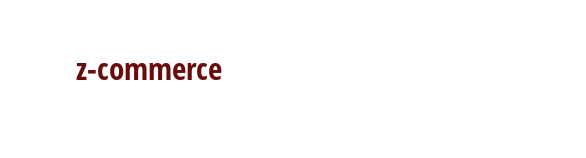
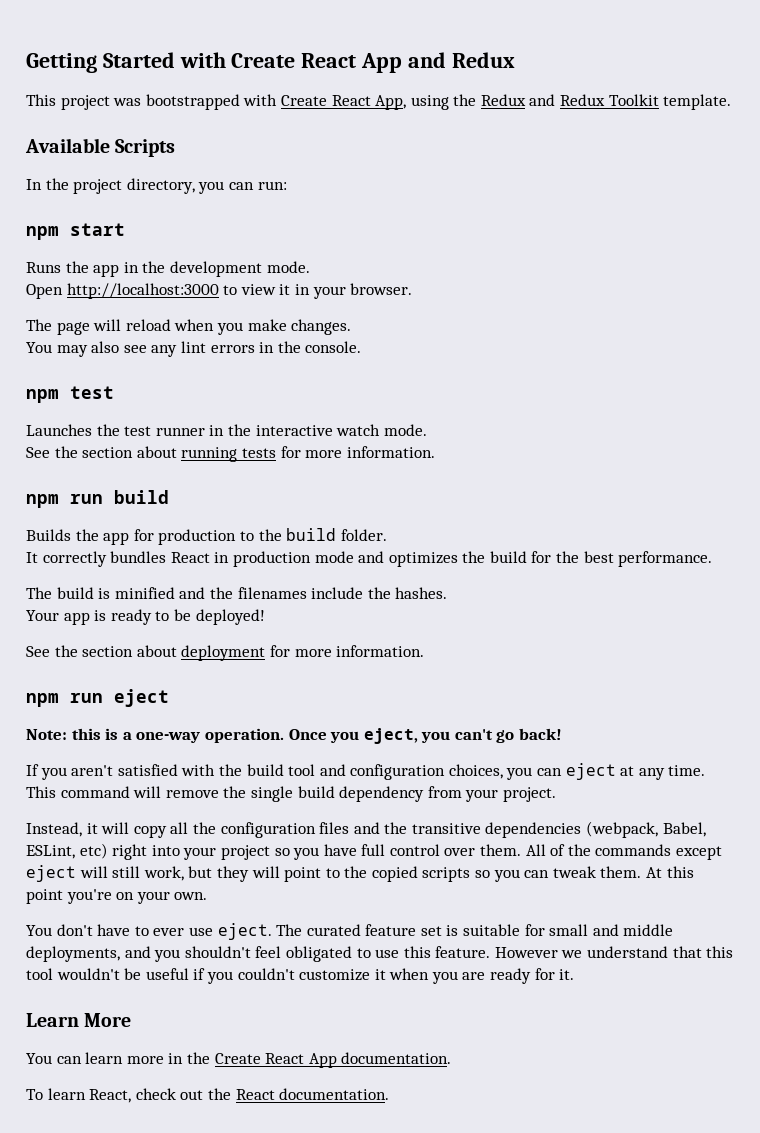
[76,63,222,80] z-commerce -> [26,52,515,73] [26,94,732,110] [25,138,176,157] [26,178,287,194] [26,223,125,240] [26,261,310,277] [26,283,413,299] [26,319,352,335] [26,341,362,357] [26,386,114,403] [26,424,427,436] [26,446,435,462] [26,490,169,508] [26,528,387,545] [26,551,713,567] [26,587,448,599] [26,609,265,625] [26,645,425,661] [26,689,169,707] [26,728,563,744] [26,763,706,780] [26,786,556,802] [26,821,706,838] [26,843,723,860] [26,865,694,882] [26,889,208,904] [26,923,674,940] [26,946,734,962] [26,968,575,984] [26,1013,132,1027] [26,1052,452,1068] [26,1088,390,1103] Getting Started with Create React App and Redux // This project was bootstrapped with Create React App, using the Redux and Redux Toolkit template. // Available Scripts // In the project directory, you can run: // npm start // Runs the app in the development mode. // Open http://localhost:3000 to view it in your browser. // The page will reload when you make changes. // You may also see any lint errors in the console. // npm test // Launches the test runner in the interactive watch mode. // See the section about running tests for more information. // npm run build // Builds the app for production to the build folder. // It correctly bundles React in production mode and optimizes the build for the best performance. // The build is minified and the filenames include the hashes. // Your app is ready to be deployed! // See the section about deployment for more information. // npm run eject // Note: this is a one-way operation. Once you eject, you can't go back! // If you aren't satisfied with the build tool and configuration choices, you can eject at any time. This command will remove the single build dependency from your project. // Instead, it will copy all the configuration files and the transitive dependencies (webpack, Babel, ESLint, etc) right into your project so you have full control over them. All of the commands except eject will still work, but they will point to the copied scripts so you can tweak them. At this point you're on your own. // You don't have to ever use eject. The curated feature set is suitable for small and middle deployments, and you shouldn't feel obligated to use this feature. However we understand that this tool wouldn't be useful if you couldn't customize it when you are ready for it. // Learn More // You can learn more in the Create React App documentation. // To learn React, check out the React documentation.

